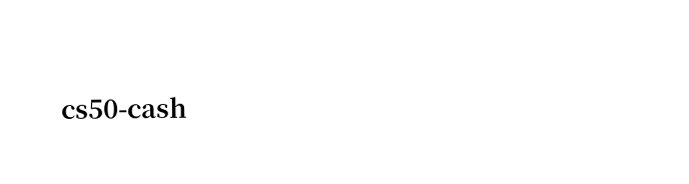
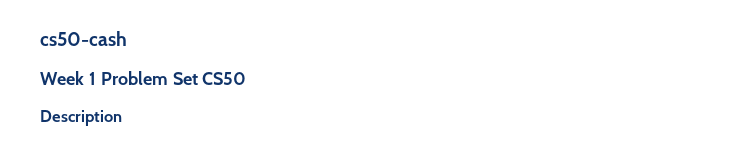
(188, 108) none -> [40,71,247,85] [40,110,122,126] // Week 1 Problem Set CS50 // Description

